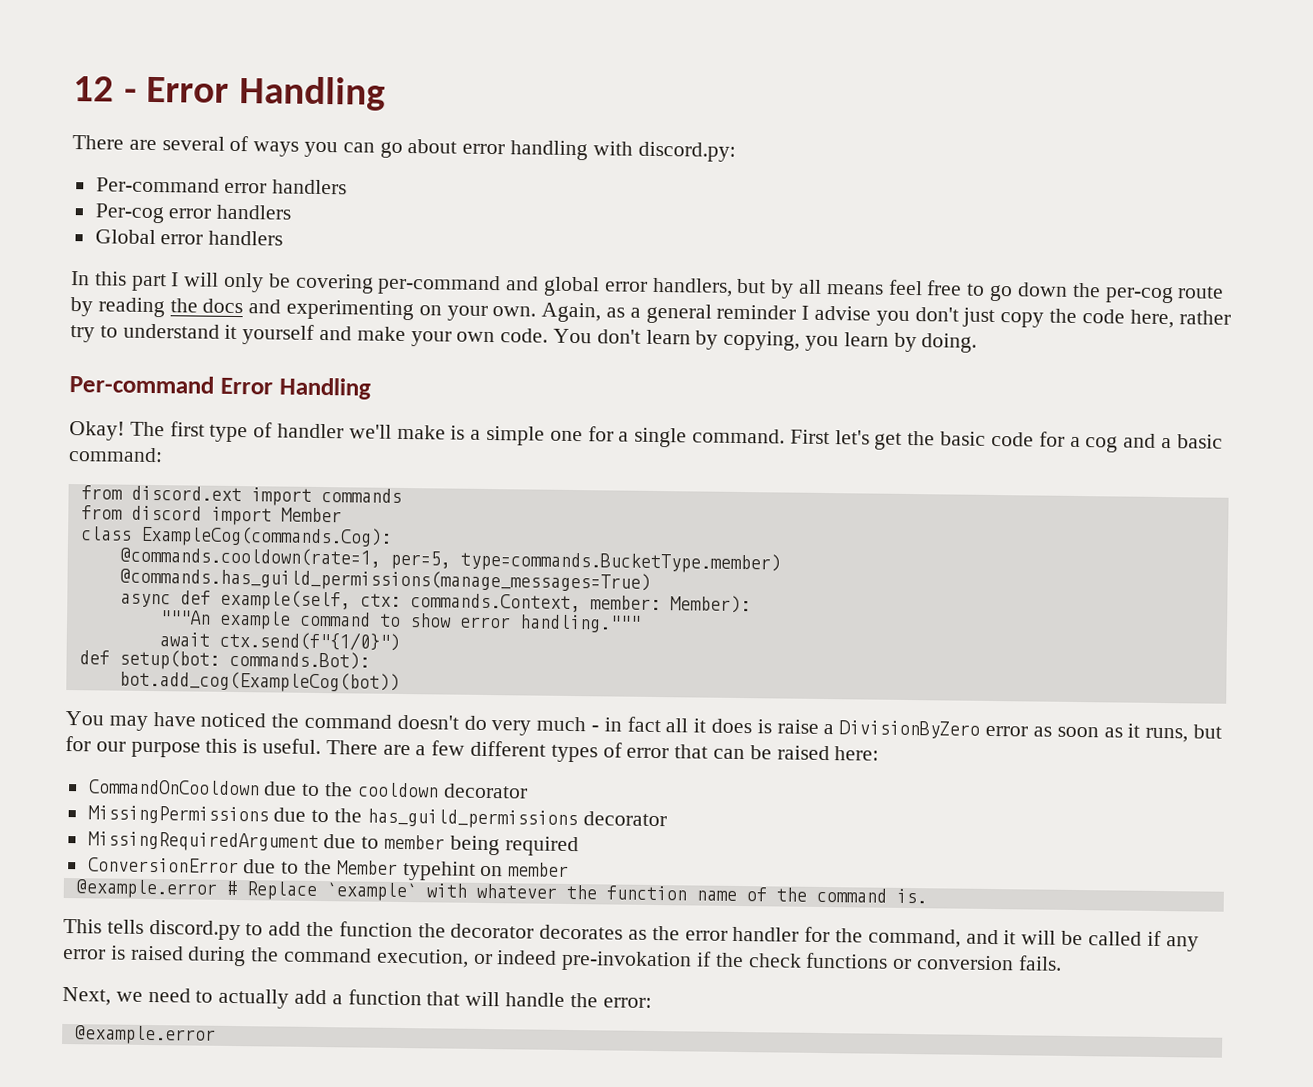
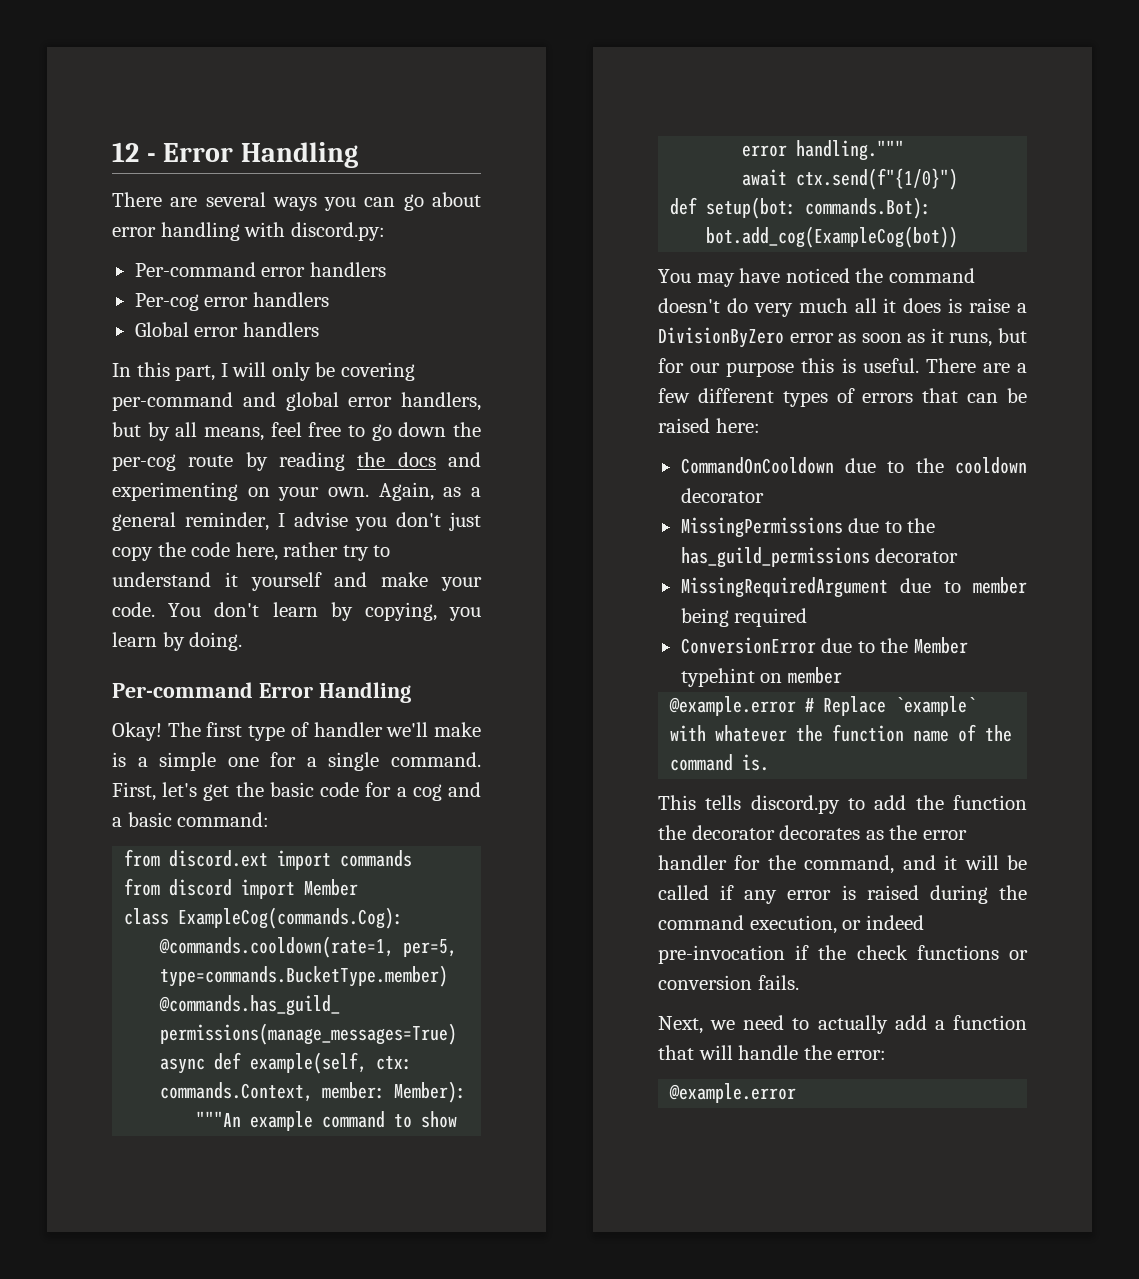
[229,135,250,152] of -> (266, 199) none
[130,273,167,292] part -> [175,365,216,381] part,
[825,283,884,295] means -> [204,427,264,441] means,
[716,304,797,320] reminder -> [184,512,269,531] reminder,
[456,331,496,343] own -> (482, 584) none
[789,429,830,445] First -> [112,782,156,801] First,
[591,716,661,733] - in fact -> (848, 305) none
[626,747,670,759] error -> [862,393,914,403] errors
[561,950,693,972] pre-invokation -> [658,945,785,964] pre-invocation

